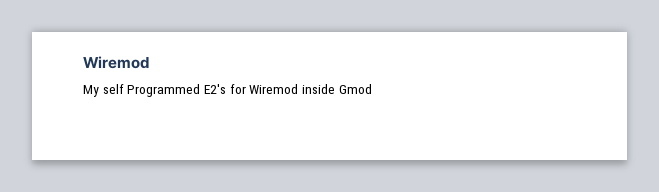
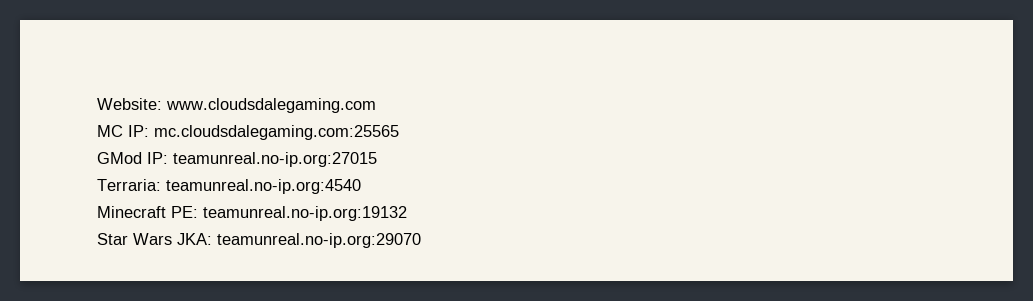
[83,56,149,69] [83,84,372,97] Wiremod // My self Programmed E2's for Wiremod inside Gmod -> [97,98,376,113] [97,125,399,140] [97,152,377,167] [97,179,361,194] [97,206,407,221] [97,233,421,248] Website: www.cloudsdalegaming.com // MC IP: mc.cloudsdalegaming.com:25565 // GMod IP: teamunreal.no-ip.org:27015 // Terraria: teamunreal.no-ip.org:4540 // Minecraft PE: teamunreal.no-ip.org:19132 // Star Wars JKA: teamunreal.no-ip.org:29070

